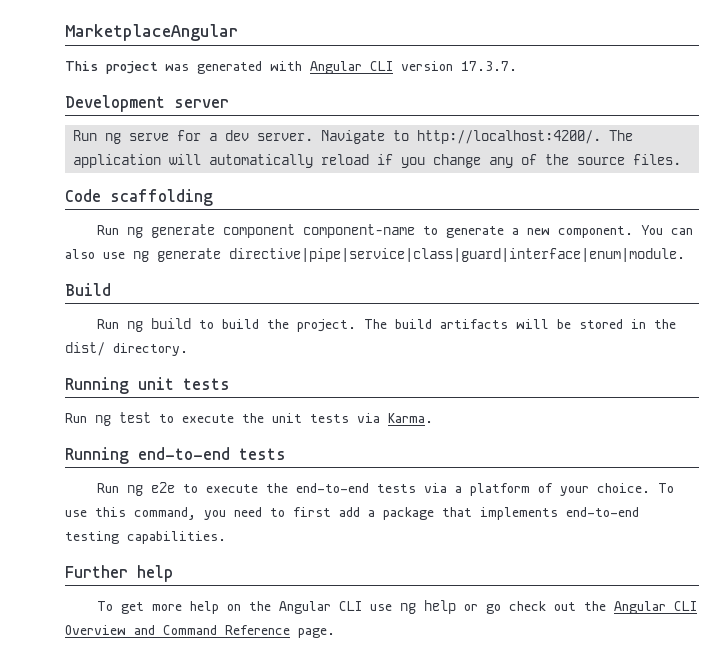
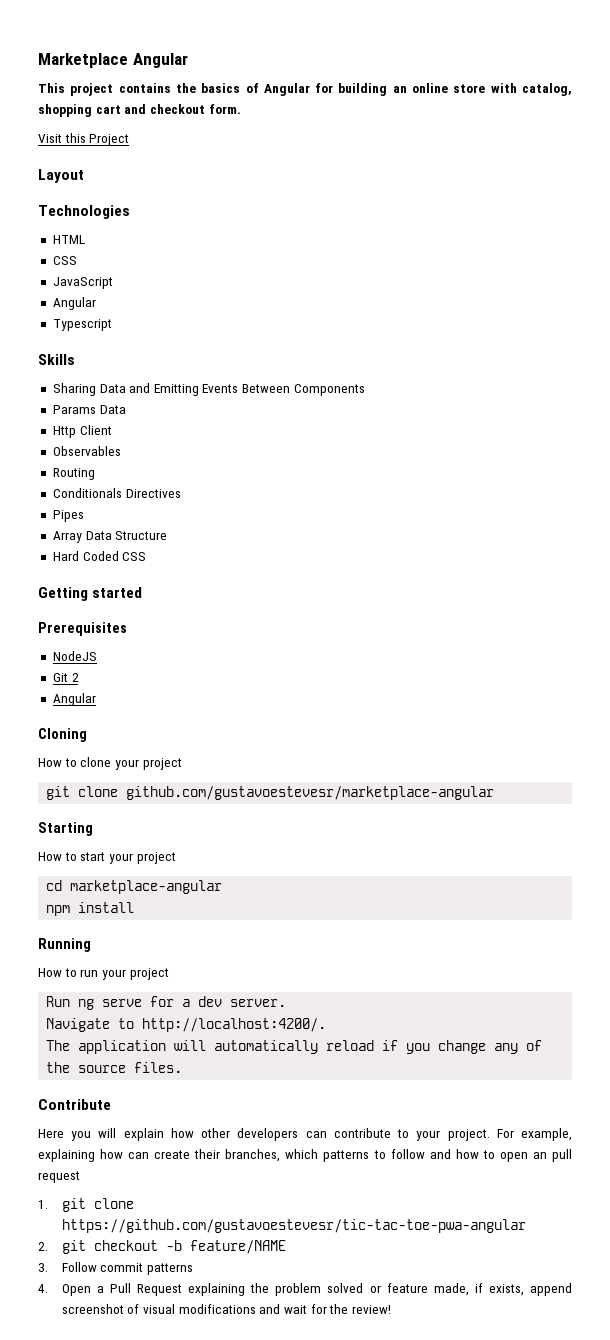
[65,24,238,41] MarketplaceAngular -> [38,53,188,68] Marketplace Angular
[165,61,517,74] [65,95,229,112] was generated with Angular CLI version 17.3.7. // Development server -> [118,83,573,96] [38,104,241,117] [38,133,130,146] [38,169,84,183] [38,205,130,219] [52,235,85,244] [52,256,77,265] [52,277,113,289] [52,297,96,310] [52,319,112,331] [38,354,75,365] [52,383,365,396] [52,405,126,414] [52,425,112,438] [52,446,121,456] [52,468,95,480] [52,488,181,498] [52,510,84,522] [52,531,168,543] [52,551,147,561] [38,587,143,601] [38,622,127,636] [52,651,97,661] [52,673,79,682] [52,693,96,706] [38,728,87,742] [38,757,182,770] [46,786,495,800] [38,822,93,836] [38,852,176,864] [46,880,223,894] [46,902,135,916] [38,938,91,952] [38,968,169,980] contains the basics of Angular for building an online store with catalog, shopping cart and checkout form. // Visit this Project // Layout // Technologies // HTML // CSS // JavaScript // Angular // Typescript // Skills // Sharing Data and Emitting Events Between Components // Params Data // Http Client // Observables // Routing // Conditionals Directives // Pipes // Array Data Structure // Hard Coded CSS // Getting started // Prerequisites // NodeJS // Git 2 // Angular // Cloning // How to clone your project // git clone github.com/gustavoestevesr/marketplace-angular // Starting // How to start your project // cd marketplace-angular // npm install // Running // How to run your project
(314, 137) none -> (287, 1003) //
(602, 137) none -> (327, 1025) //
[65,189,213,206] [96,224,693,238] [65,248,685,262] [65,283,111,296] [96,318,676,332] [65,342,188,356] [65,377,230,394] [65,412,433,426] [65,447,286,464] [96,482,674,496] [65,507,639,520] [65,531,226,544] [65,565,173,582] [96,600,697,614] [65,625,335,638] Code scaffolding // Run ng generate component component-name to generate a new component. You can also use ng generate directive|pipe|service|class|guard|interface|enum|module. // Build // Run ng build to build the project. The build artifacts will be stored in the dist/ directory. // Running unit tests // Run ng test to execute the unit tests via Karma. // Running end-to-end tests // Run ng e2e to execute the end-to-end tests via a platform of your choice. To use this command, you need to first add a package that implements end-to-end testing capabilities. // Further help // To get more help on the Angular CLI use ng help or go check out the Angular CLI Overview and Command Reference page. -> [38,1099,111,1110] [38,1128,572,1141] [38,1149,572,1162] [38,1171,80,1183] [38,1198,134,1212] [61,1219,526,1233] [38,1240,286,1254] [38,1262,194,1275] [38,1283,572,1296] [61,1304,391,1314] Contribute // Here you will explain how other developers can contribute to your project. For example, explaining how can create their branches, which patterns to follow and how to open an pull request // 1. git clone https://github.com/gustavoestevesr/tic-tac-toe-pwa-angular // 2. git checkout -b feature/NAME // 3. Follow commit patterns // 4. Open a Pull Request explaining the problem solved or feature made, if exists, append screenshot of visual modifications and wait for the review!

